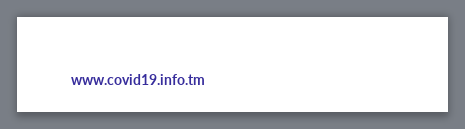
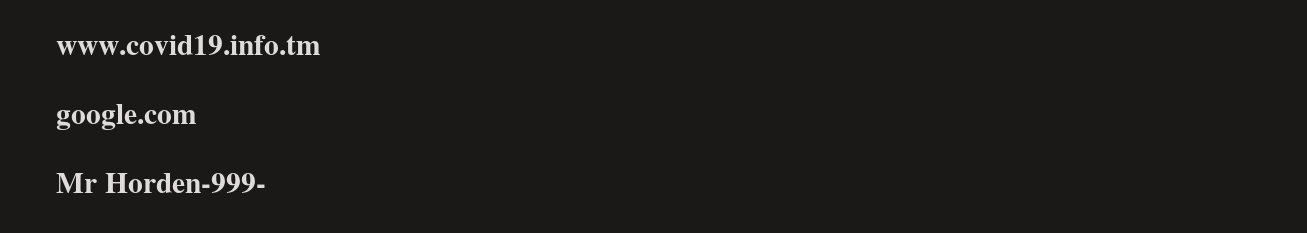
(205, 79) none -> [56,104,197,130] [56,173,266,193] // google.com // Mr Horden-999-

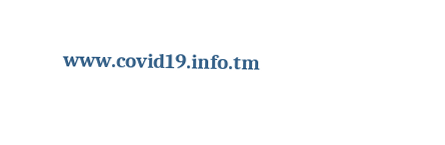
[56,104,197,130] [56,173,266,193] // google.com // Mr Horden-999- -> (261, 61) none

